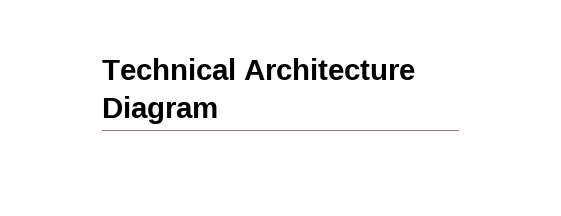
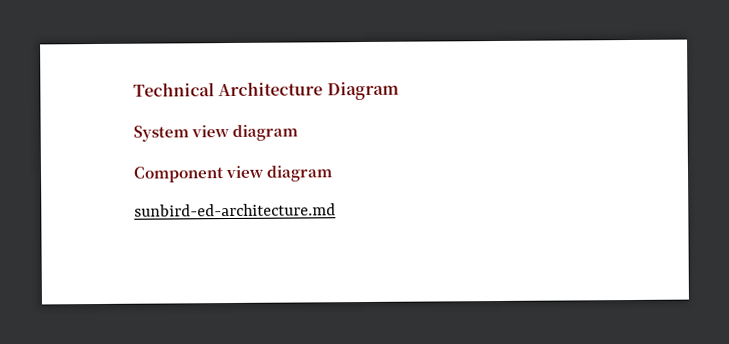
(218, 110) none -> [133,124,299,142] [133,165,334,183] [134,203,336,217] // System view diagram // Component view diagram // sunbird-ed-architecture.md

